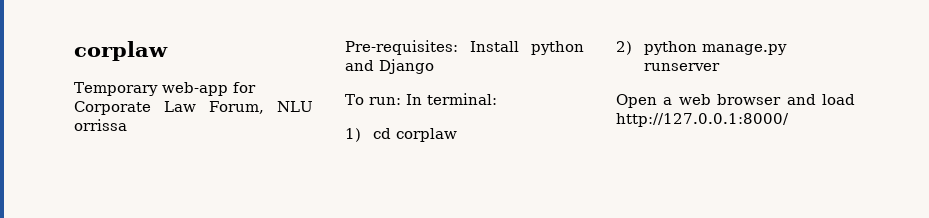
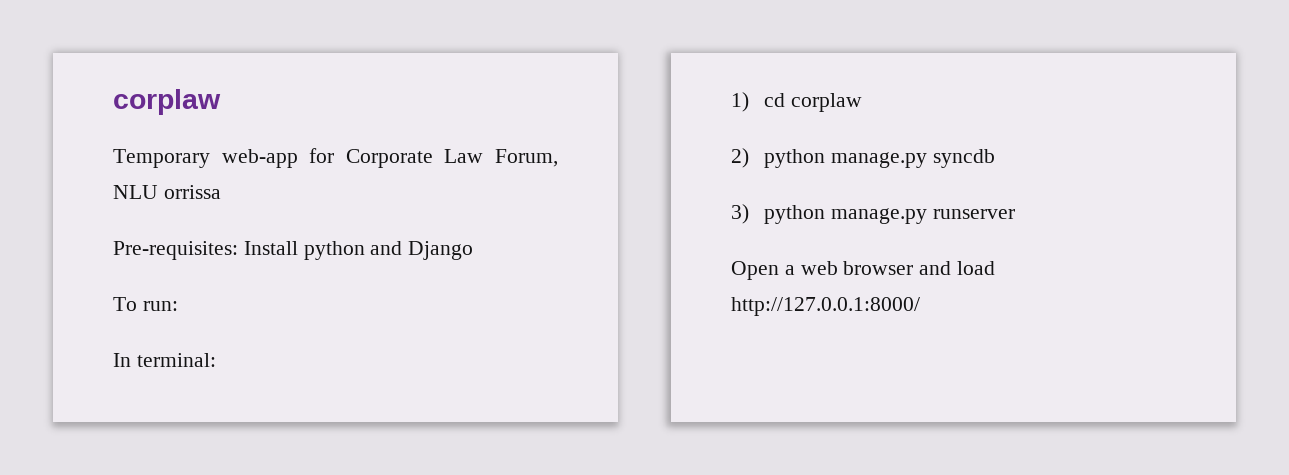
(401, 101) none -> (178, 306) //
(788, 49) none -> [932,149,995,168] [731,204,928,224] syncdb // 3) python manage.py

